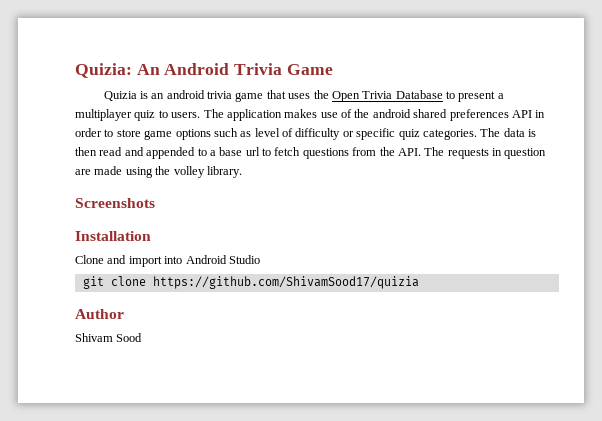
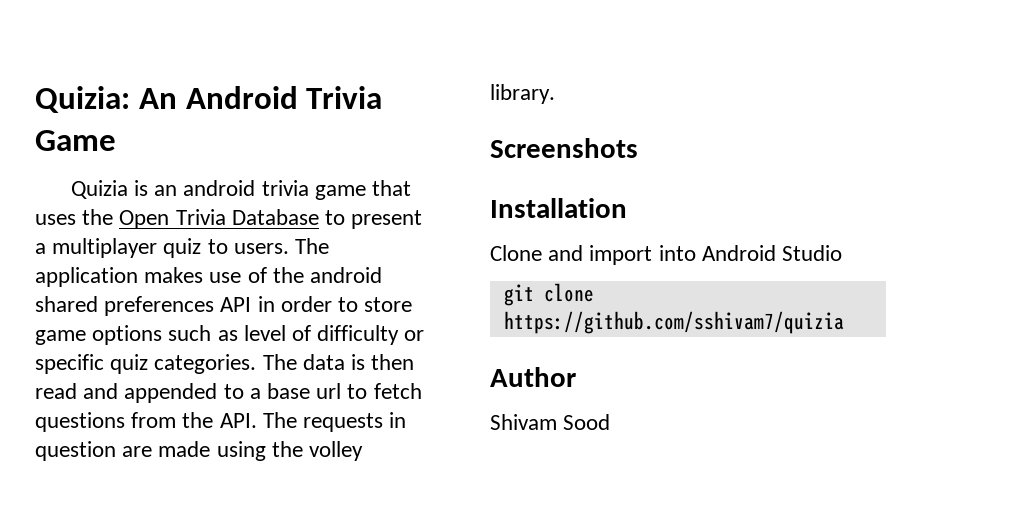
[152,276,419,289] https://github.com/ShivamSood17/quizia -> [503,311,844,334] https://github.com/sshivam7/quizia

